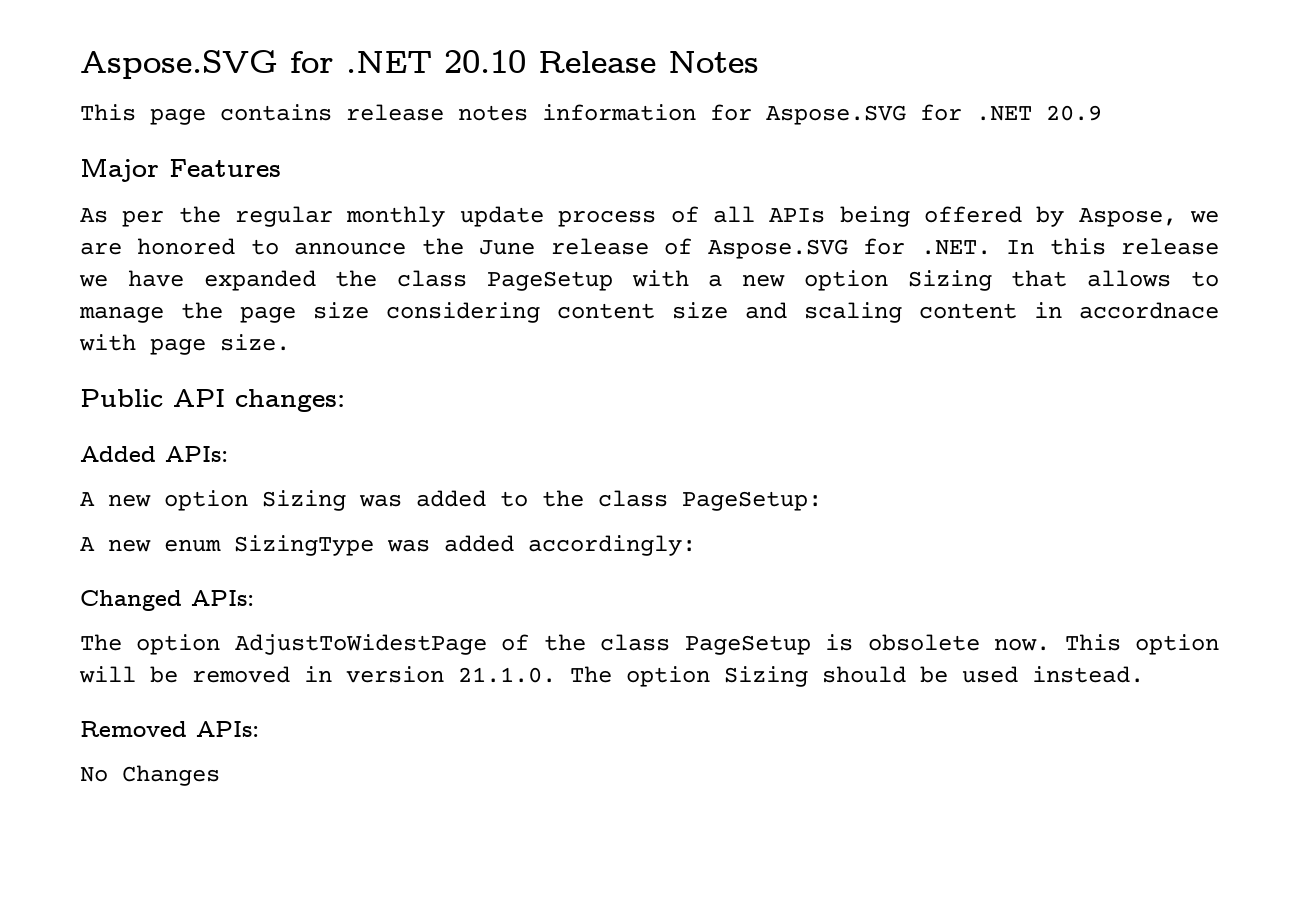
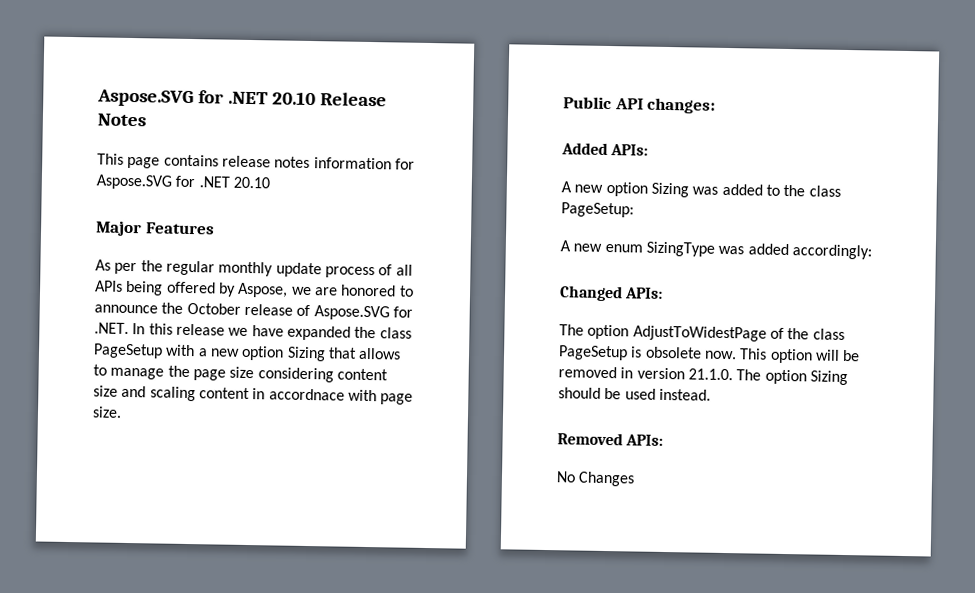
[1046,105,1102,121] 20.9 -> [232,176,270,189] 20.10
[479,240,536,255] June -> [186,302,241,315] October

